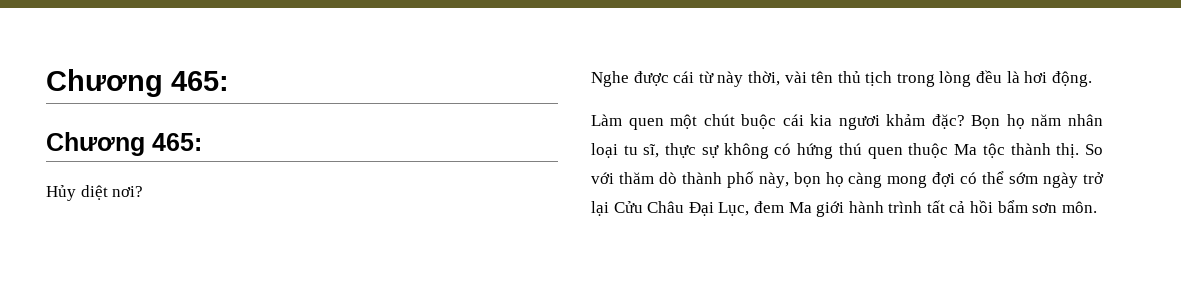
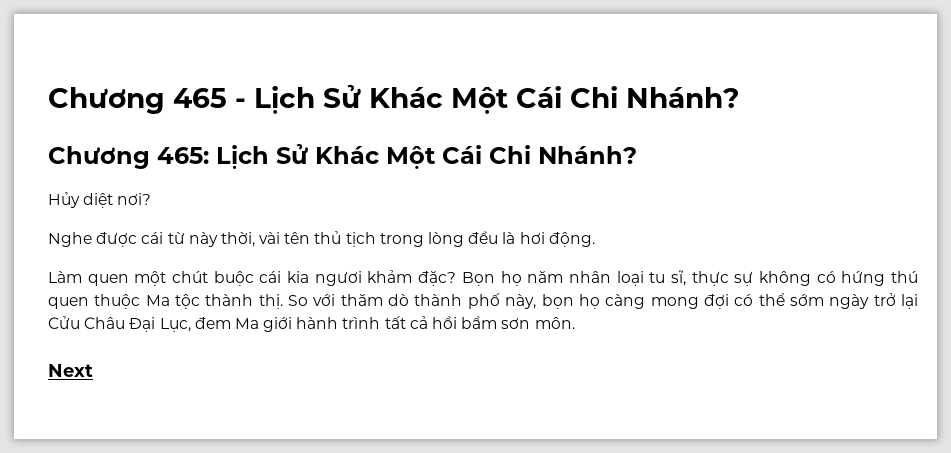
[46,69,229,97] [46,132,202,156] Chương 465: // Chương 465: -> [48,84,739,114] [48,144,637,169] Chương 465 - Lịch Sử Khác Một Cái Chi Nhánh? // Chương 465: Lịch Sử Khác Một Cái Chi Nhánh?
(1097, 207) none -> [48,364,93,377] // Next

